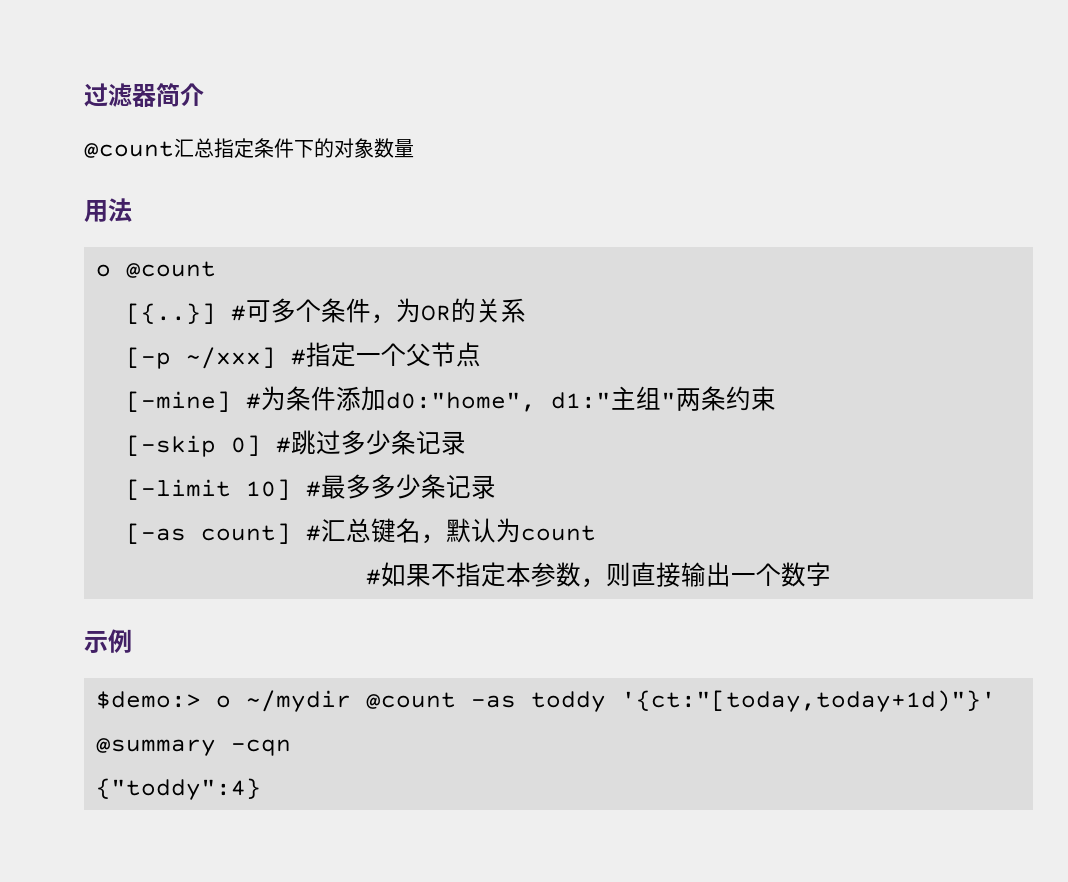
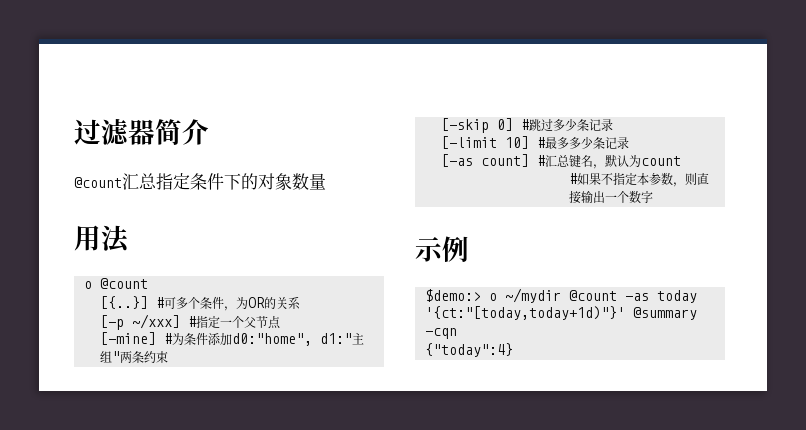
[531,691,606,712] toddy -> [657,290,698,303] today
[96,778,261,800] {"toddy":4} -> [425,343,514,357] {"today":4}

